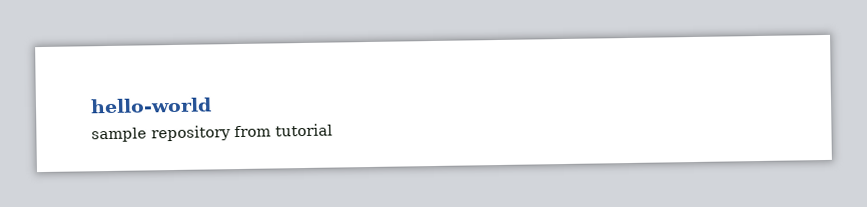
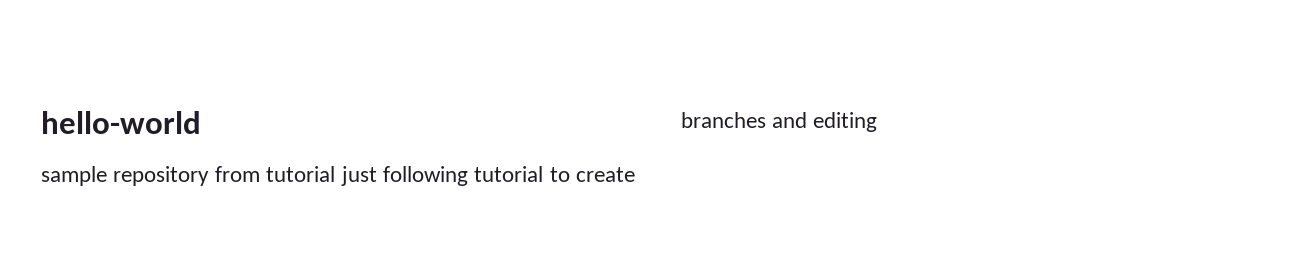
(333, 130) none -> [340,166,635,186] [681,112,878,132] just following tutorial to create branches and editing

